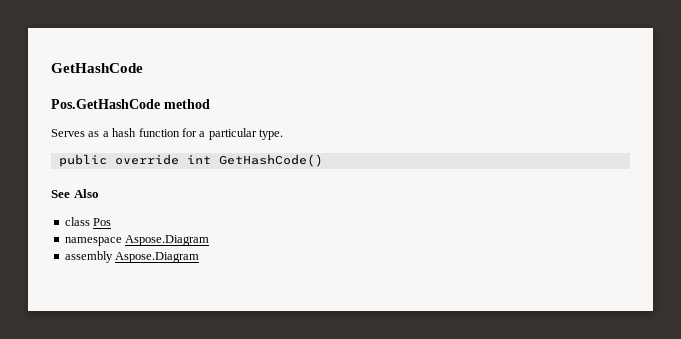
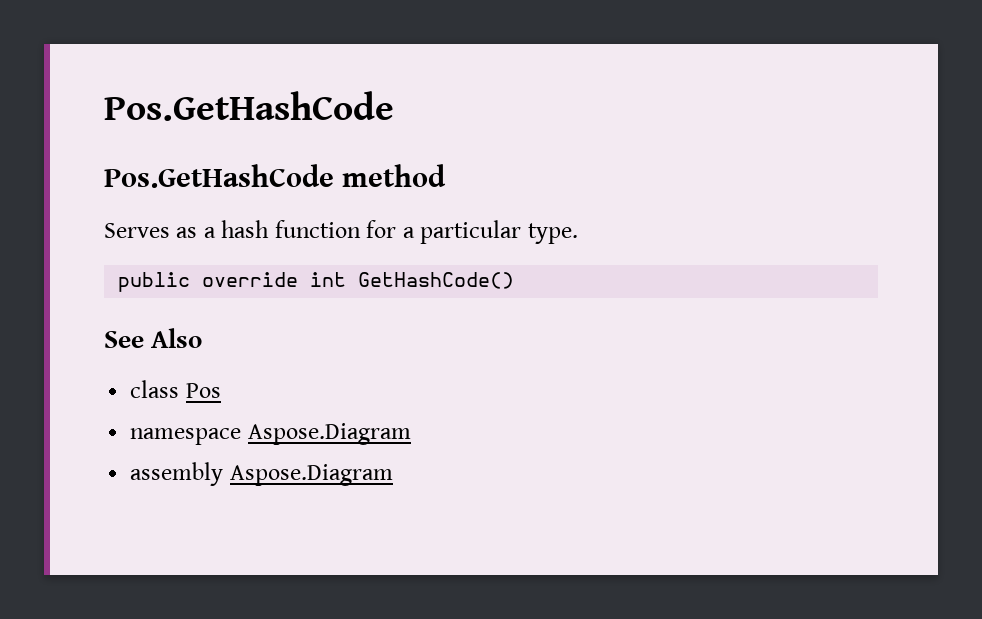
[51,63,143,73] GetHashCode -> [104,91,394,121] Pos.GetHashCode

